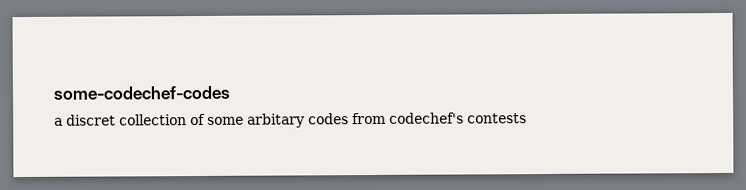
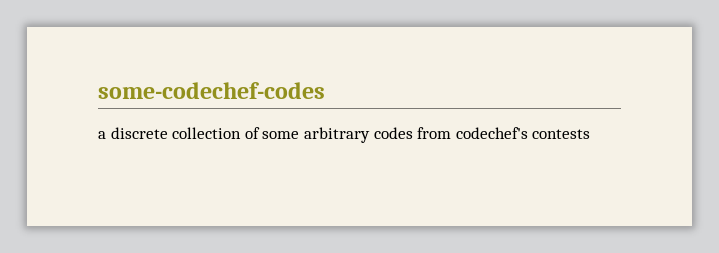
[66,114,116,126] discret -> [110,127,168,139] discrete
[247,113,305,128] arbitary -> [303,127,370,143] arbitrary

